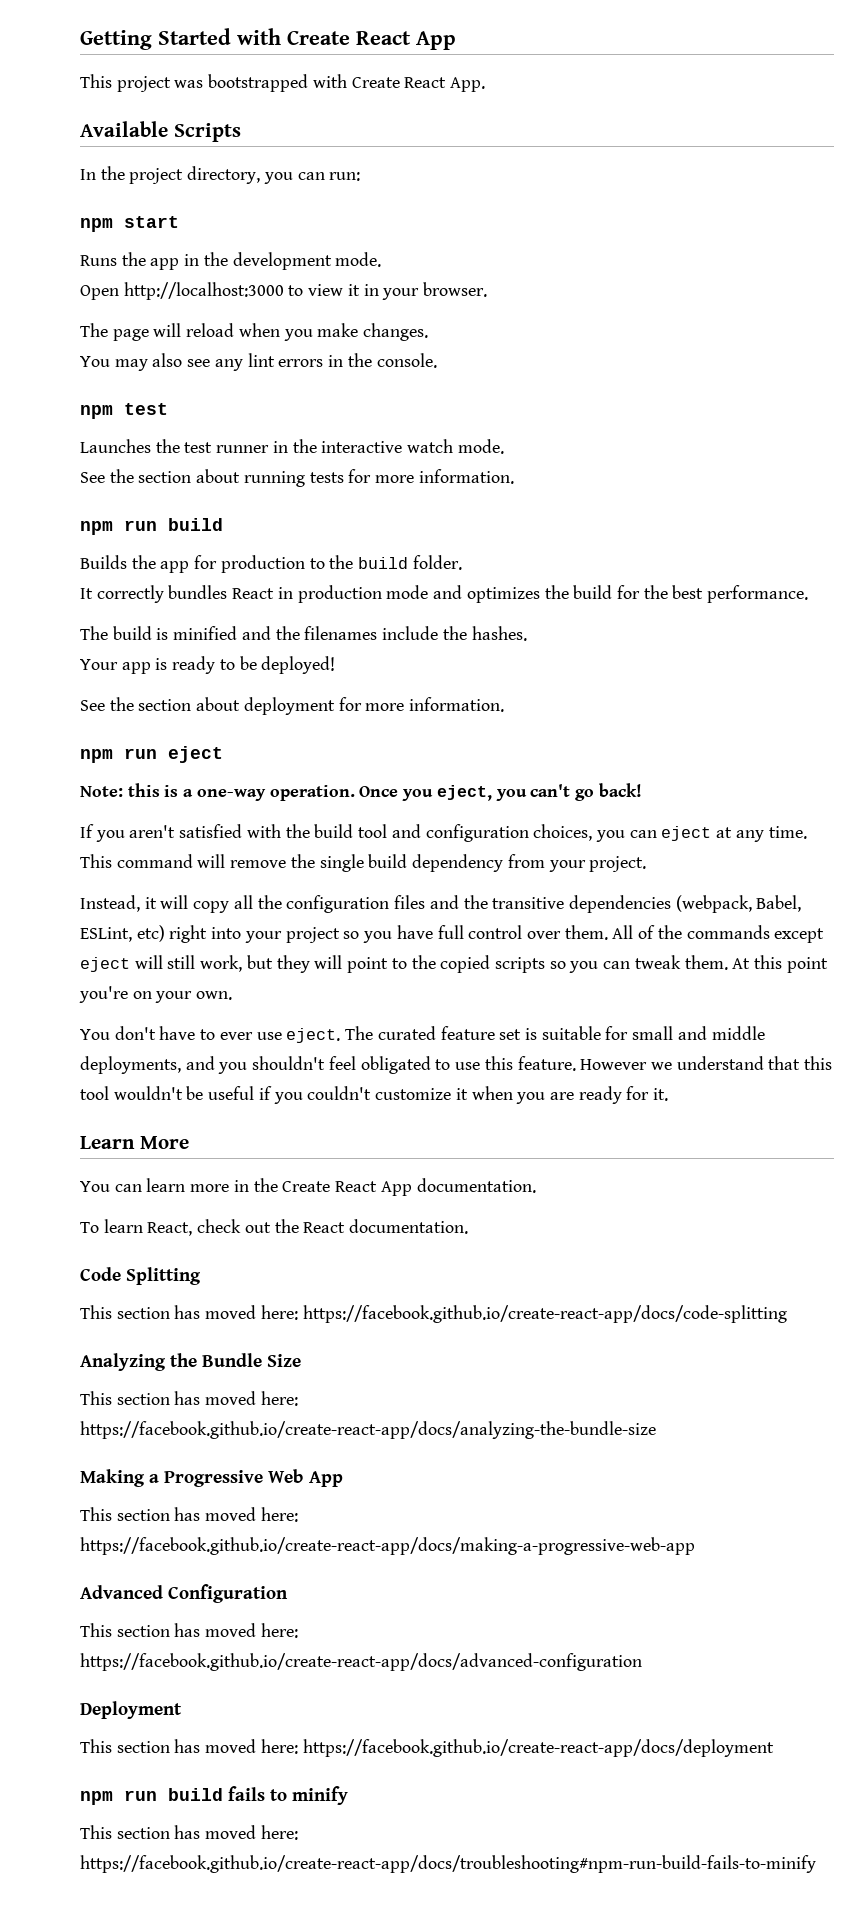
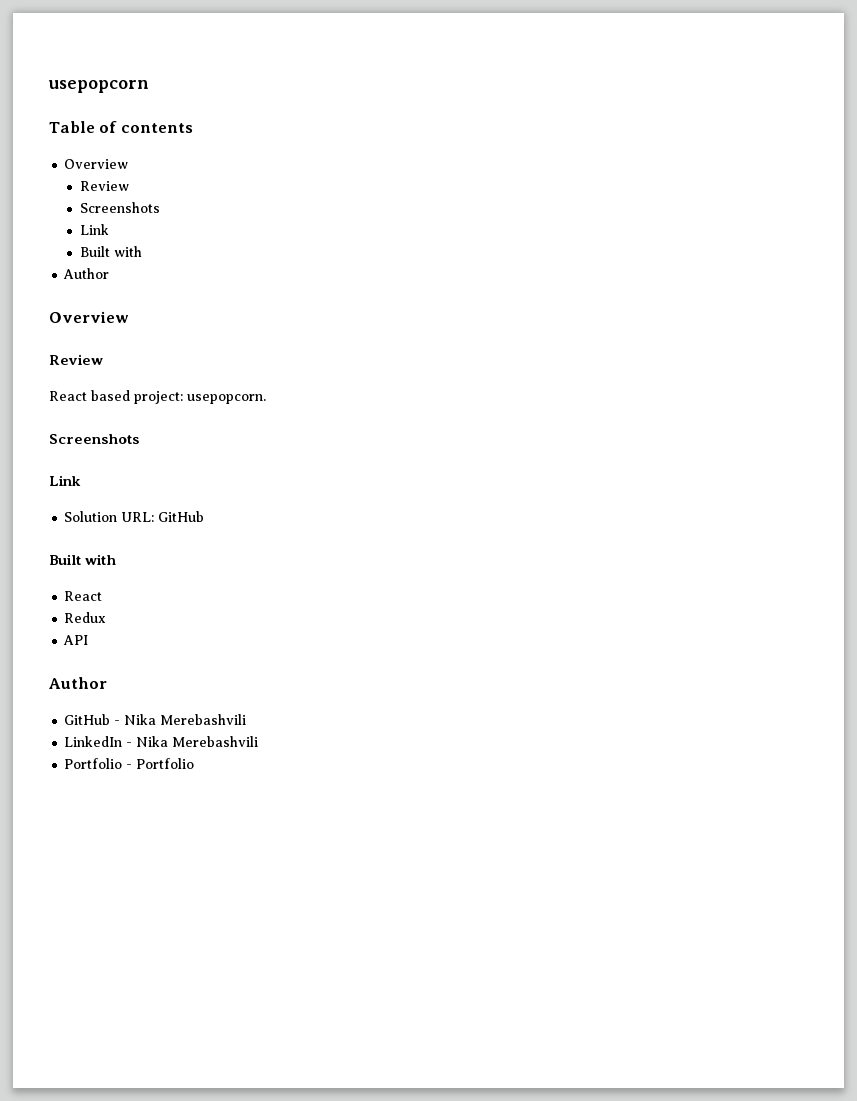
[80,28,456,50] [80,74,486,92] [80,121,241,142] [80,166,361,184] [80,216,179,232] [80,252,382,270] [80,282,488,300] [80,323,429,341] [80,353,437,371] [80,403,168,419] [80,439,504,454] [80,469,514,487] [80,518,223,535] [80,555,462,573] [80,585,809,603] [80,626,527,641] [80,656,336,674] [80,697,505,715] [80,746,223,763] [80,783,642,801] [80,824,807,842] [80,854,647,872] [80,895,802,913] [80,925,825,943] [80,955,828,973] [79,986,233,1003] [80,1026,765,1043] [80,1056,833,1074] [80,1086,669,1104] [80,1136,189,1149] [80,1178,536,1196] [80,1219,469,1236] [80,1267,202,1285] [80,1305,787,1323] [80,1353,302,1371] [80,1391,298,1406] [80,1421,656,1439] [80,1469,343,1487] [80,1507,298,1522] [80,1537,695,1555] [80,1584,289,1603] [80,1623,298,1638] [80,1653,642,1671] [80,1701,182,1719] [80,1739,774,1757] [80,1786,349,1805] [80,1825,298,1840] [80,1855,816,1873] Getting Started with Create React App // This project was bootstrapped with Create React App. // Available Scripts // In the project directory, you can run: // npm start // Runs the app in the development mode. // Open http://localhost:3000 to view it in your browser. // The page will reload when you make changes. // You may also see any lint errors in the console. // npm test // Launches the test runner in the interactive watch mode. // See the section about running tests for more information. // npm run build // Builds the app for production to the build folder. // It correctly bundles React in production mode and optimizes the build for the best performance. // The build is minified and the filenames include the hashes. // Your app is ready to be deployed! // See the section about deployment for more information. // npm run eject // Note: this is a one-way operation. Once you eject, you can't go back! // If you aren't satisfied with the build tool and configuration choices, you can eject at any time. This command will remove the single build dependency from your project. // Instead, it will copy all the configuration files and the transitive dependencies (webpack, Babel, ESLint, etc) right into your project so you have full control over them. All of the commands except eject will still work, but they will point to the copied scripts so you can tweak them. At this point you're on your own. // You don't have to ever use eject. The curated feature set is suitable for small and middle deployments, and you shouldn't feel obligated to use this feature. However we understand that this tool wouldn't be useful if you couldn't customize it when you are ready for it. // Learn More // You can learn more in the Create React App documentation. // To learn React, check out the React documentation. // Code Splitting // This section has moved here: https://facebook.github.io/create-react-app/docs/code-splitting // Analyzing the Bundle Size // This section has moved here: https://facebook.github.io/create-react-app/docs/analyzing-the-bundle-size // Making a Progressive Web App // This section has moved here: https://facebook.github.io/create-react-app/docs/making-a-progressive-web-app // Advanced Configuration // This section has moved here: https://facebook.github.io/create-react-app/docs/advanced-configuration // Deployment // This section has moved here: https://facebook.github.io/create-react-app/docs/deployment // npm run build fails to minify // This section has moved here: https://facebook.github.io/create-react-app/docs/troubleshooting#npm-run-build-fails-to-minify -> [48,80,149,93] [49,121,193,133] [64,159,129,169] [79,181,129,191] [79,202,160,213] [79,224,109,235] [79,246,142,257] [63,268,110,279] [49,311,129,323] [49,354,103,365] [49,390,266,404] [49,434,139,444] [49,475,81,486] [64,511,205,522] [49,554,117,565] [64,591,103,601] [64,612,107,623] [63,635,89,645] [49,677,107,689] [64,714,247,725] [64,736,259,747] [64,758,195,769] usepopcorn // Table of contents // Overview // Review // Screenshots // Link // Built with // Author // Overview // Review // React based project: usepopcorn. // Screenshots // Link // Solution URL: GitHub // Built with // React // Redux // API // Author // GitHub - Nika Merebashvili // LinkedIn - Nika Merebashvili // Portfolio - Portfolio

